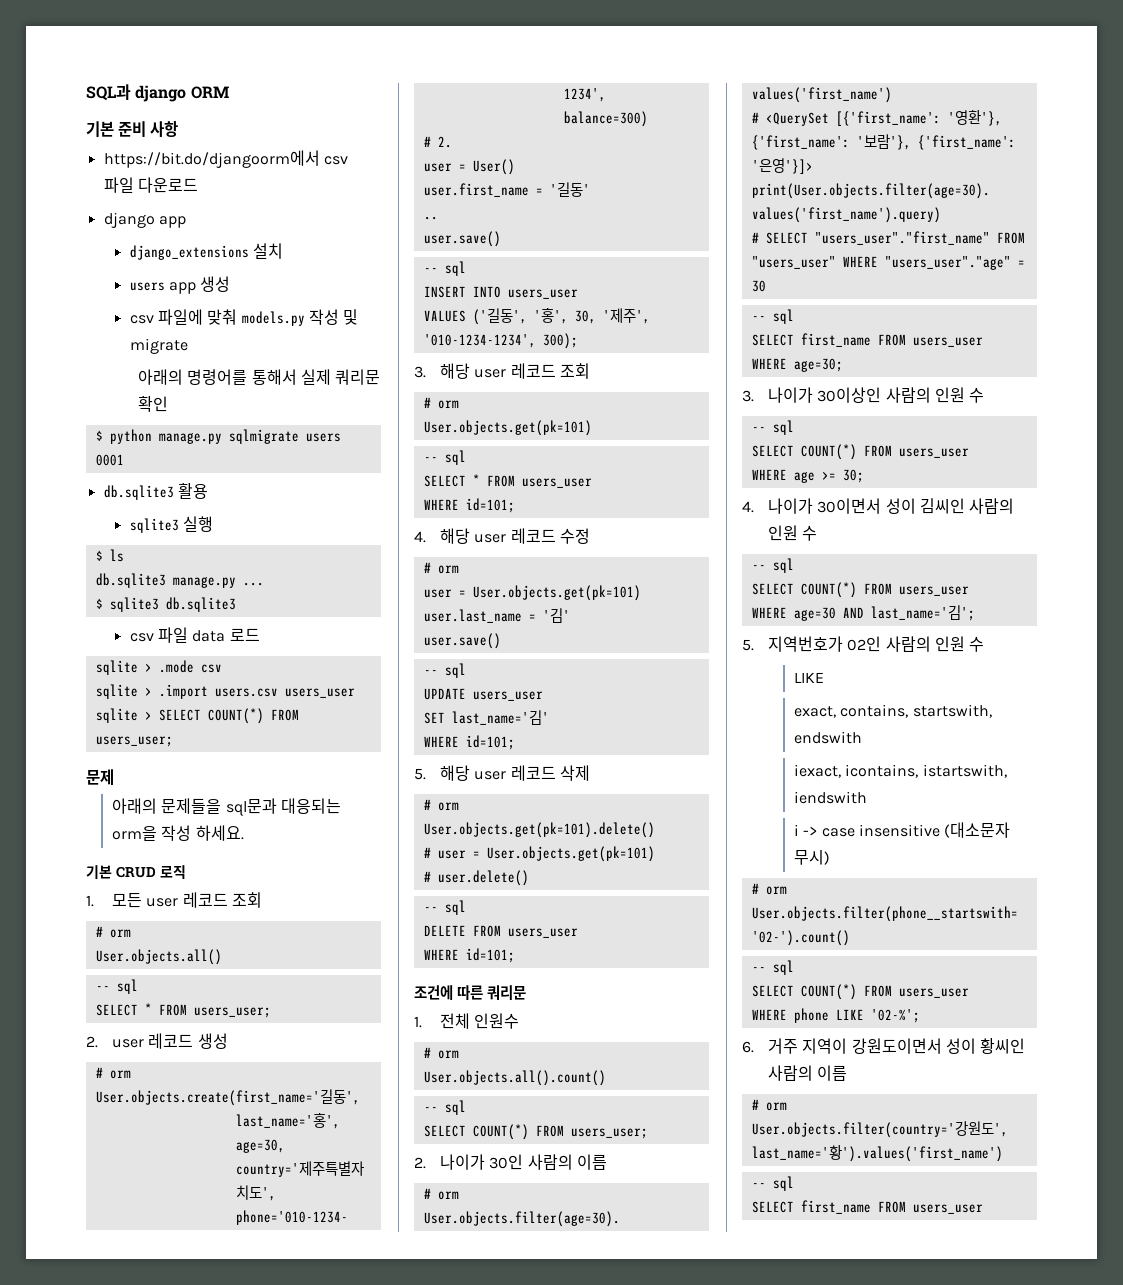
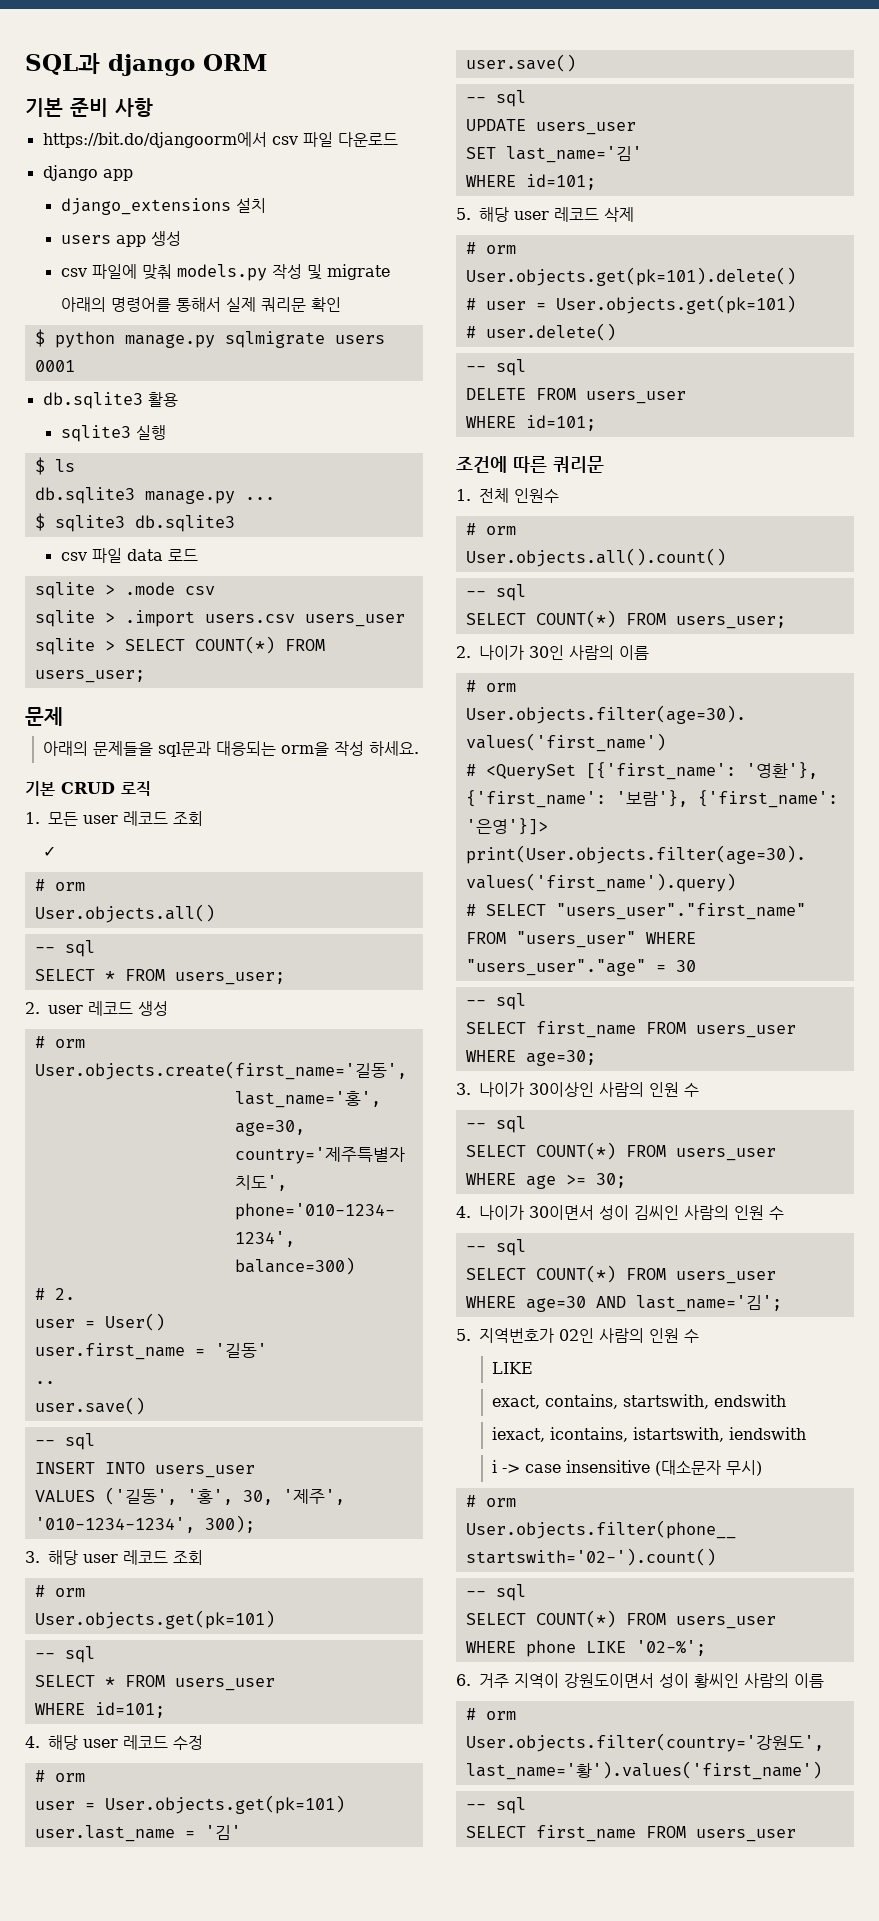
(262, 900) none -> [43,846,57,857] // ✓

